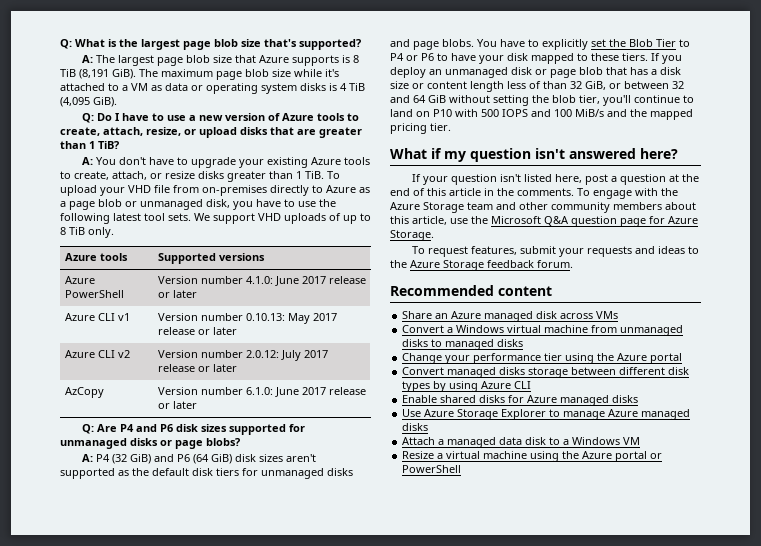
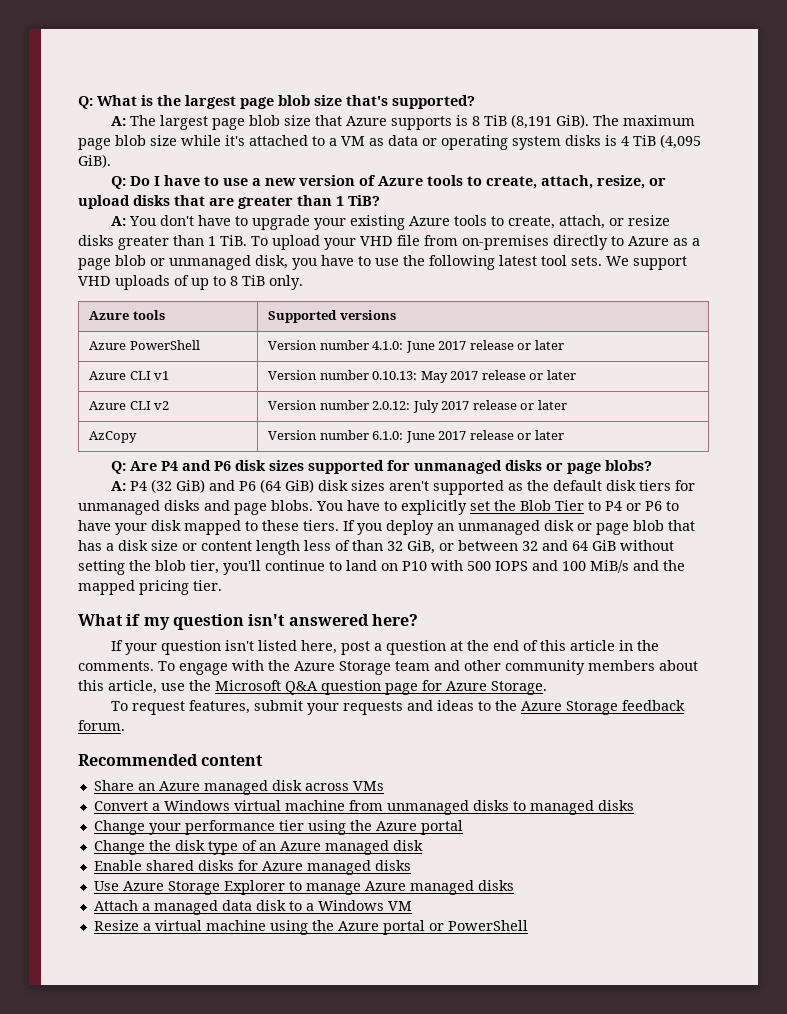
[402,367,690,378] [402,381,532,392] Convert managed disks storage between different disk types by using Azure CLI -> [93,840,423,855] Change the disk type of an Azure managed disk

